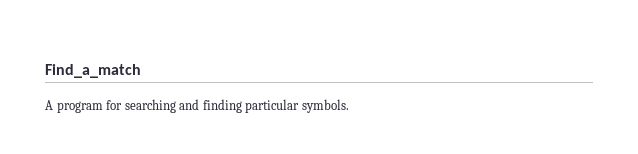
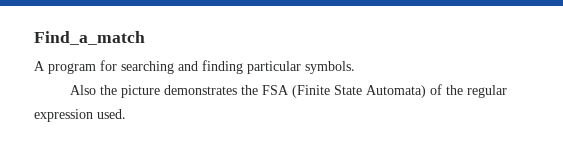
(349, 106) none -> [70,84,508,98] [34,109,126,122] // Also the picture demonstrates the FSA (Finite State Automata) of the regular expression used.

